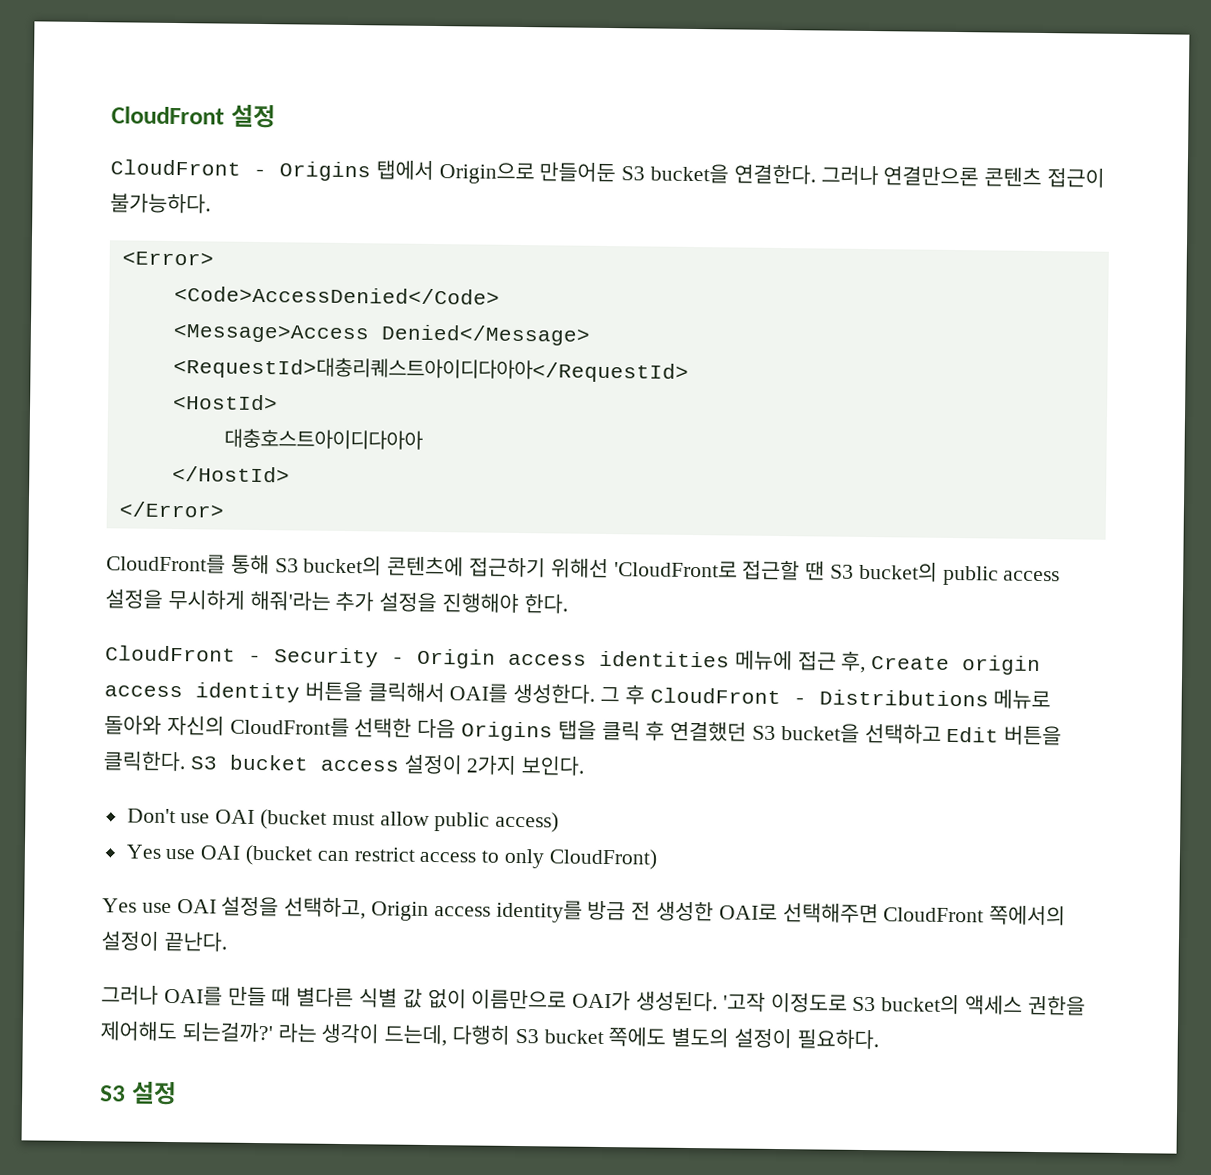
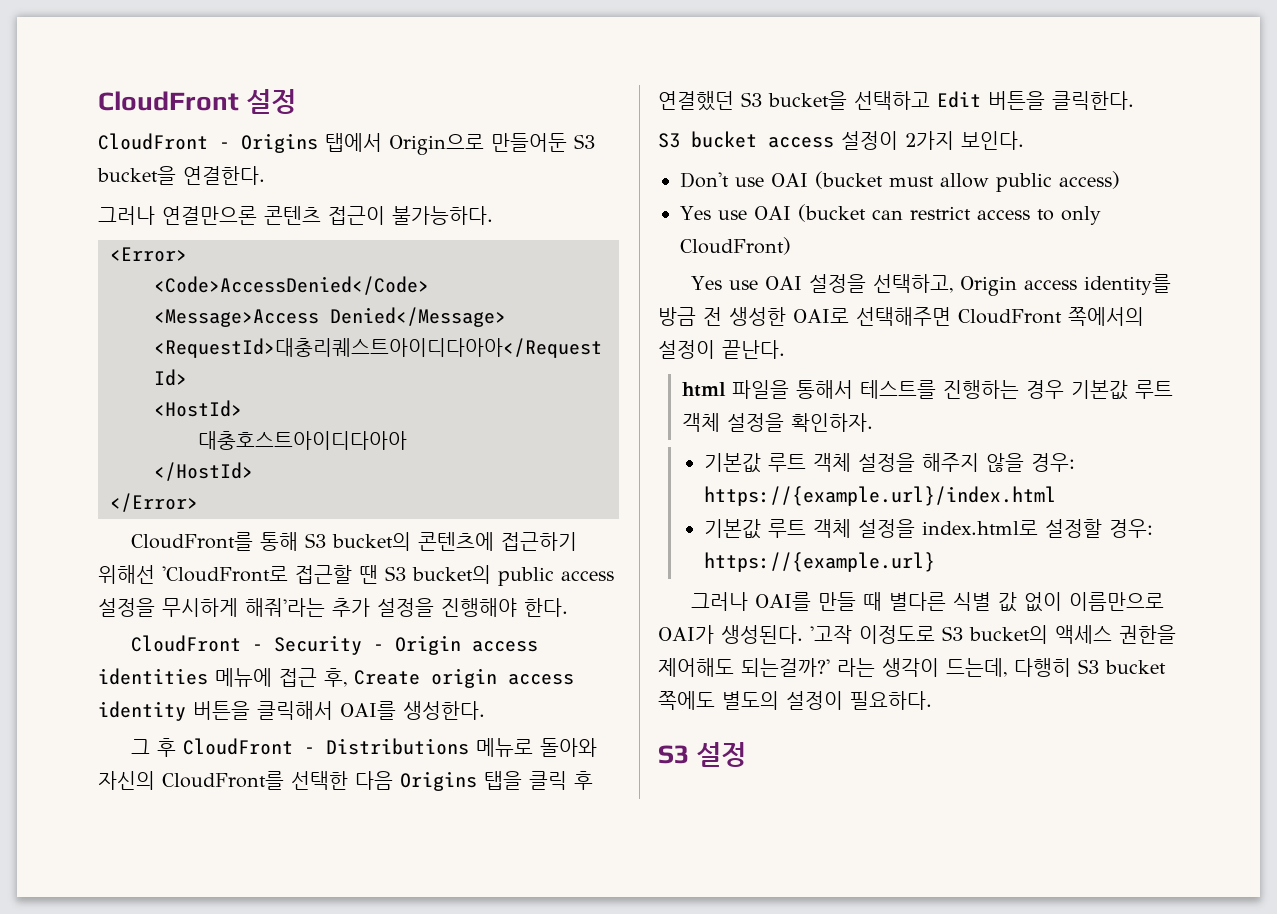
(816, 174) none -> (265, 175) //
(596, 693) none -> (485, 710) //
(186, 761) none -> (1134, 100) //
(227, 941) none -> [681,380,1173,400] [681,413,873,432] [703,453,1075,473] [703,486,1056,506] [703,519,1153,539] [703,552,935,572] // html 파일을 통해서 테스트를 진행하는 경우 기본값 루트 객체 설정을 확인하자. // 기본값 루트 객체 설정을 해주지 않을 경우: https://{example.url}/index.html // 기본값 루트 객체 설정을 index.html로 설정할 경우: https://{example.url}

